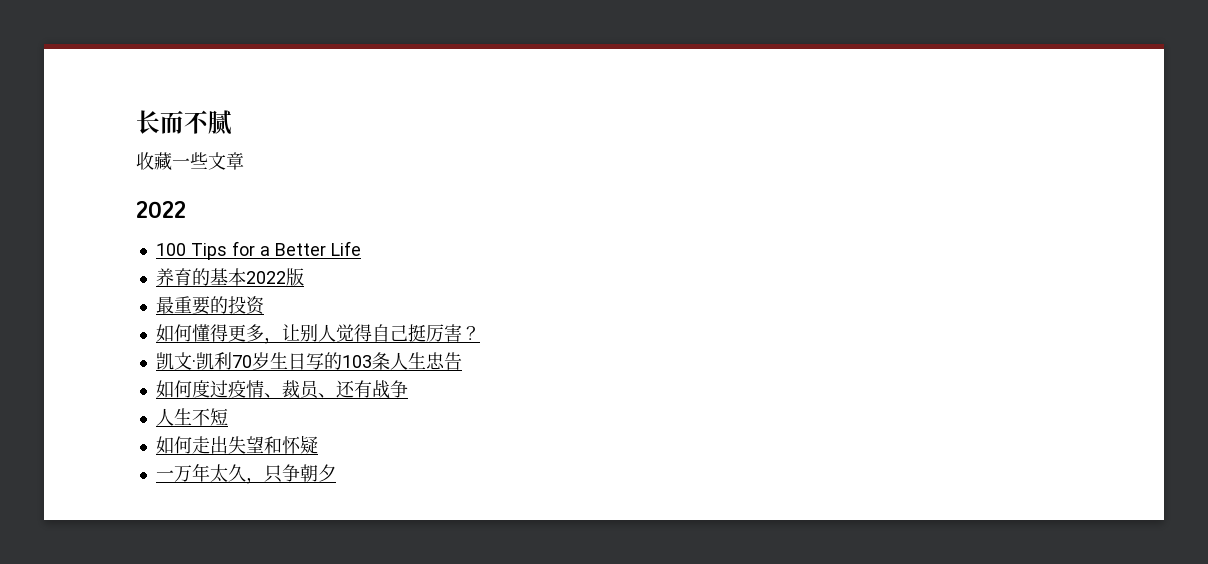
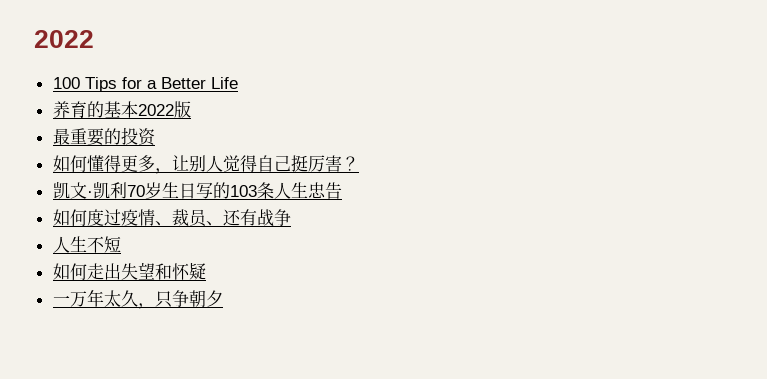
[136,110,232,135] [136,152,244,170] 长而不腻 // 收藏一些文章 // -> (34, 39) none

